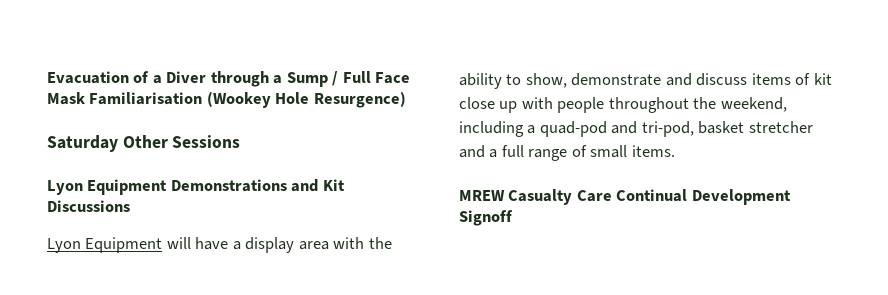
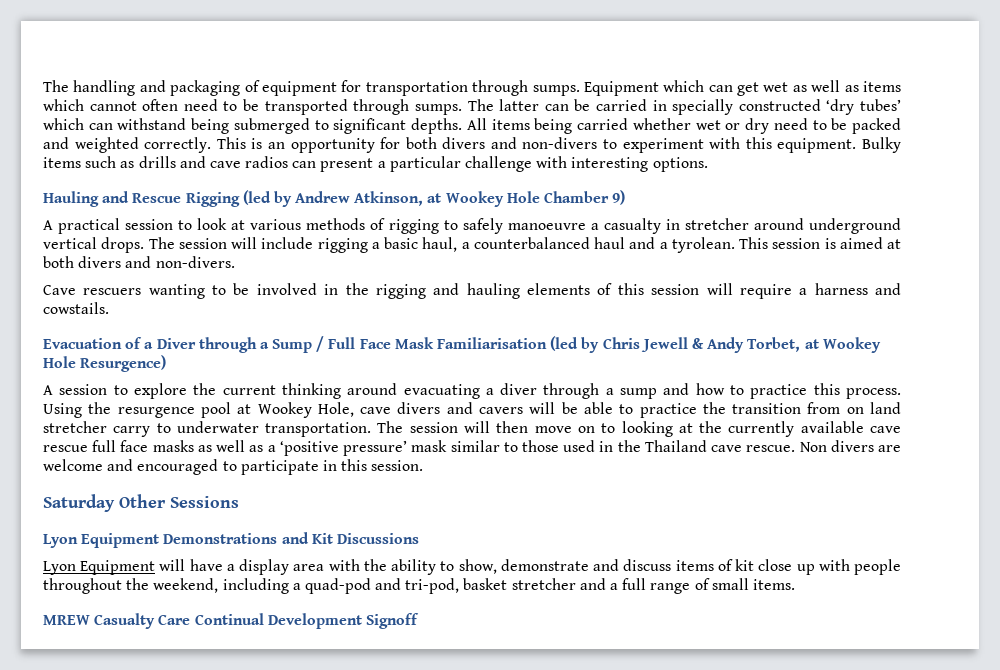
(47, 77) none -> [43,80,902,96] [43,99,901,115] [43,118,901,134] [43,137,902,153] [43,156,708,172] [43,190,626,207] [43,218,901,234] [43,237,901,253] [43,256,235,268] [43,283,901,299] [43,302,109,314] The handling and packaging of equipment for transportation through sumps. Equipment which can get wet as well as items which cannot often need to be transported through sumps. The latter can be carried in specially constructed ‘dry tubes’ which can withstand being submerged to significant depths. All items being carried whether wet or dry need to be packed and weighted correctly. This is an opportunity for both divers and non-divers to experiment with this equipment. Bulky items such as drills and cave radios can present a particular challenge with interesting options. // Hauling and Rescue Rigging (led by Andrew Atkinson, at Wookey Hole Chamber 9) // A practical session to look at various methods of rigging to safely manoeuvre a casualty in stretcher around underground vertical drops. The session will include rigging a basic haul, a counterbalanced haul and a tyrolean. This session is aimed at both divers and non-divers. // Cave rescuers wanting to be involved in the rigging and hauling elements of this session will require a harness and cowstails. //
[206,91,406,108] (Wookey Hole Resurgence) -> [550,336,881,353] [43,355,167,372] [43,383,901,399] [43,402,901,418] [43,421,901,437] [43,440,902,456] [43,459,424,475] (led by Chris Jewell & Andy Torbet, at Wookey Hole Resurgence) // A session to explore the current thinking around evacuating a diver through a sump and how to practice this process. Using the resurgence pool at Wookey Hole, cave divers and cavers will be able to practice the transition from on land stretcher carry to underwater transportation. The session will then move on to looking at the currently available cave rescue full face masks as well as a ‘positive pressure’ mask similar to those used in the Thailand cave rescue. Non divers are welcome and encouraged to participate in this session.

